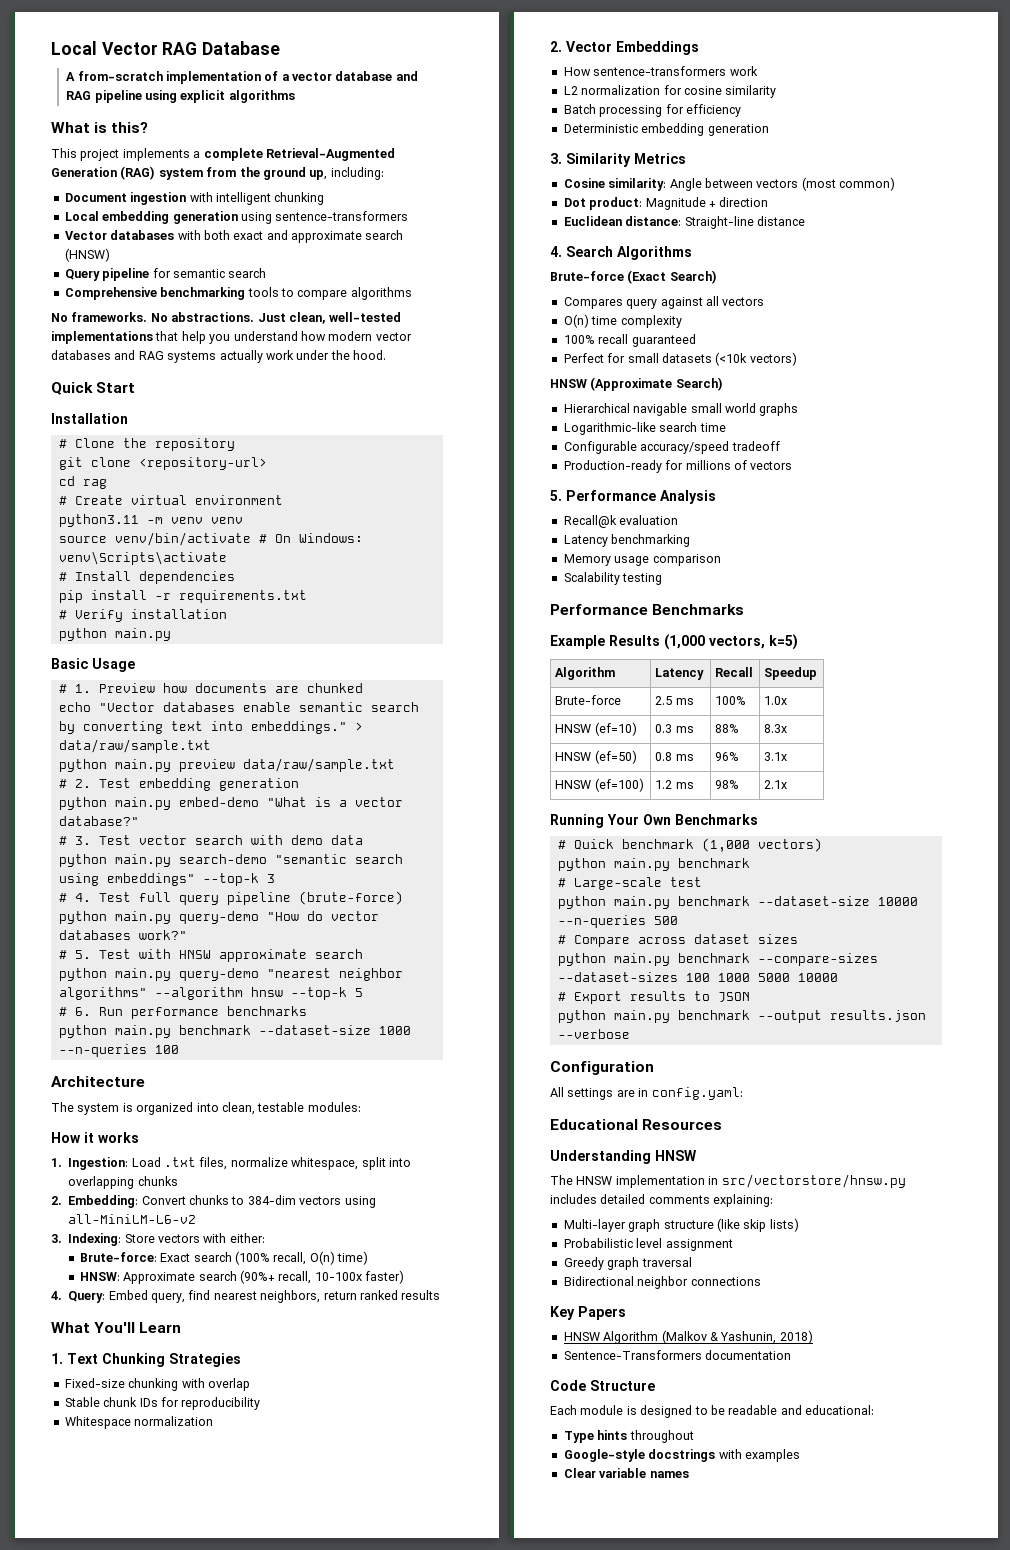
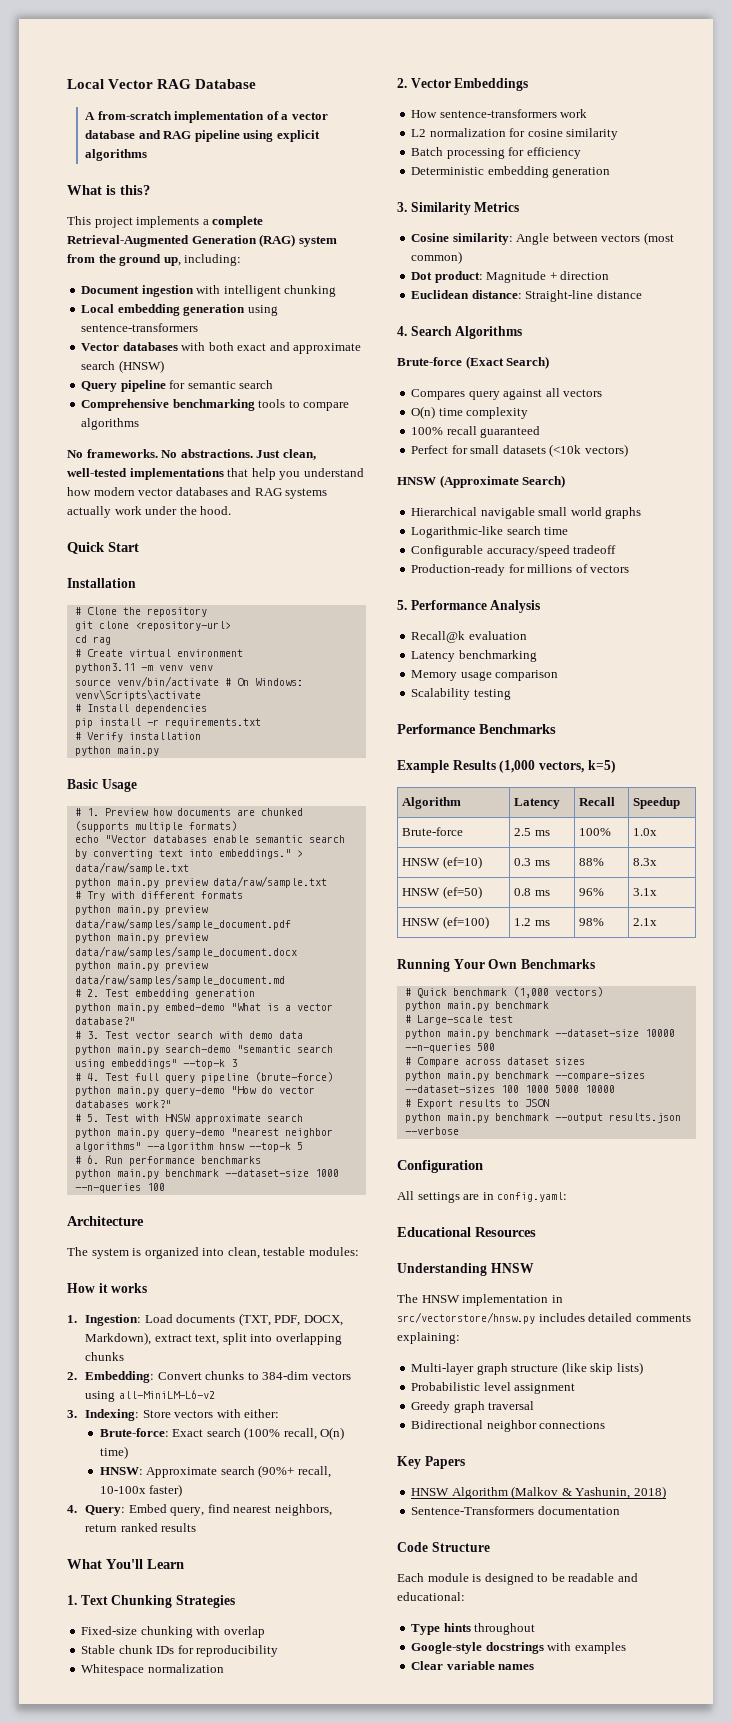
(363, 688) none -> [74,821,237,832] (supports multiple formats)
(395, 765) none -> [74,891,243,901] [74,905,208,915] [74,918,291,930] [74,933,208,943] [74,946,297,958] [74,961,208,971] [74,974,285,986] // # Try with different formats // python main.py preview data/raw/samples/sample_document.pdf // python main.py preview data/raw/samples/sample_document.docx // python main.py preview data/raw/samples/sample_document.md
[164,1157,359,1170] .txt files, normalize whitespace, -> [176,1313,343,1326] [85,1332,220,1345] documents (TXT, PDF, DOCX, Markdown), extract text,

